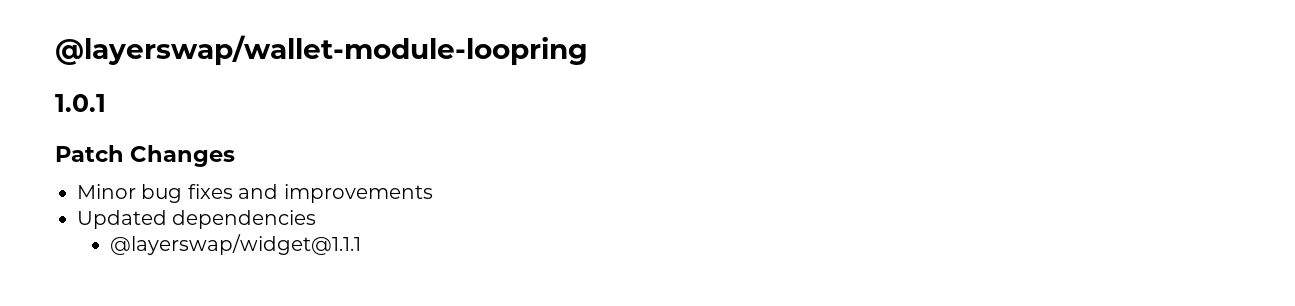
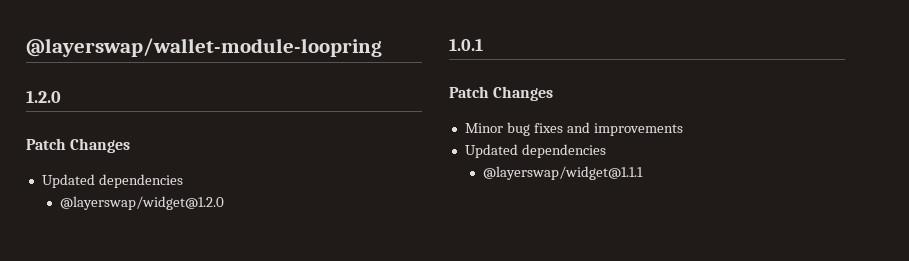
(588, 50) none -> [26,90,61,103] [26,138,131,153] [41,174,183,188] [60,196,225,210] // 1.2.0 // Patch Changes // Updated dependencies // @layerswap/widget@1.2.0

